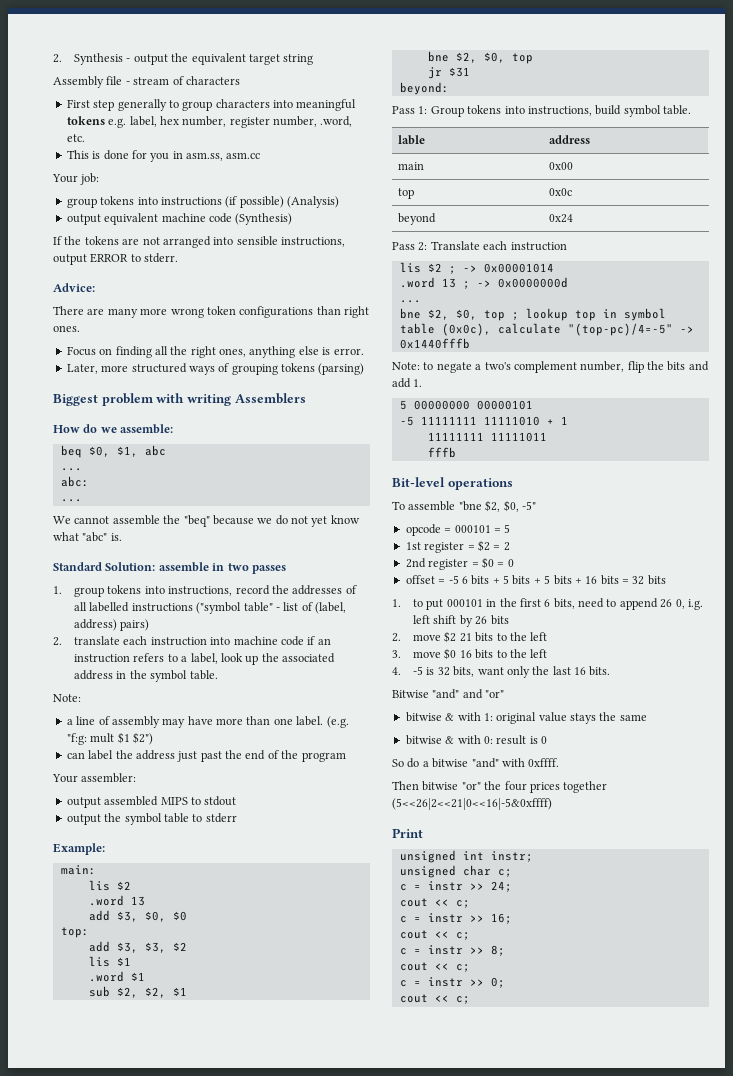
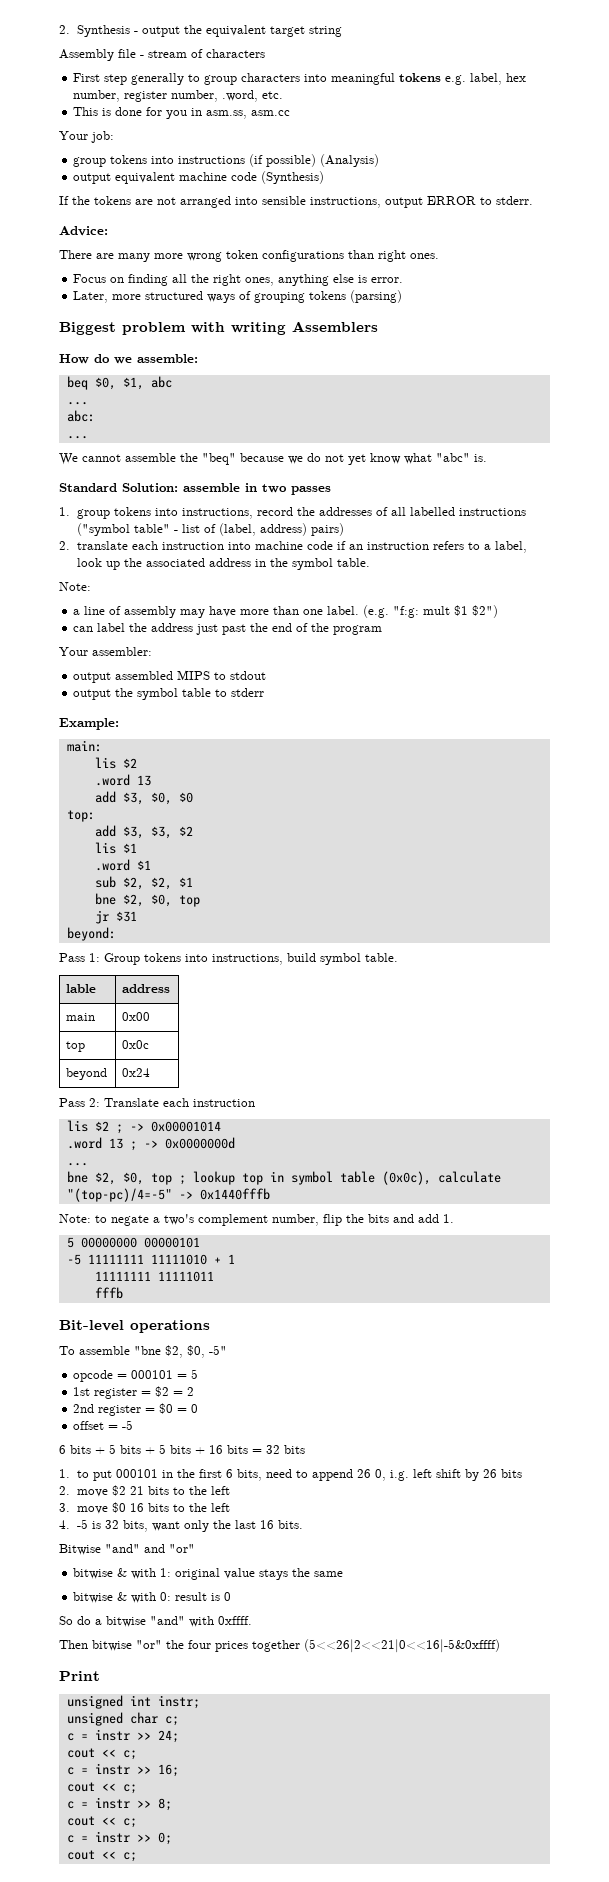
(459, 579) none -> (134, 1425) //

